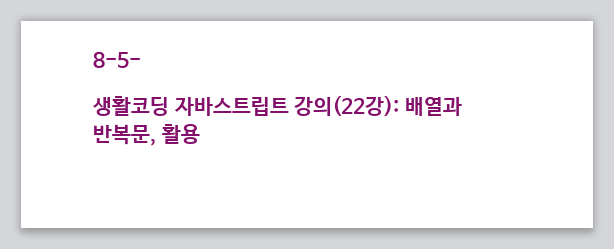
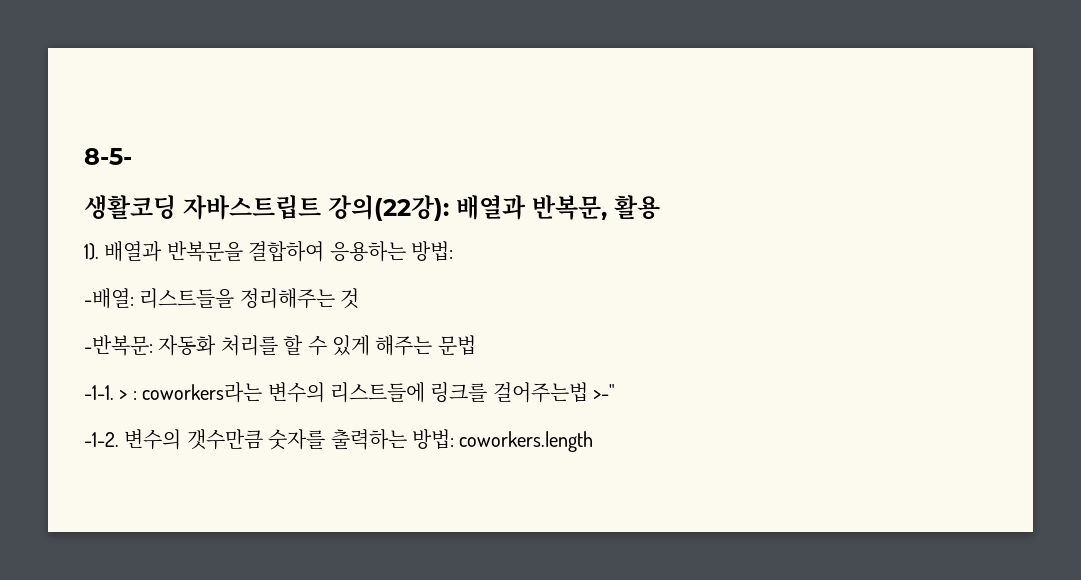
(200, 134) none -> [84,241,453,262] [84,288,360,309] [84,335,476,356] [84,382,616,403] [84,429,594,452] // 1). 배열과 반복문을 결합하여 응용하는 방법: // -배열: 리스트들을 정리해주는 것 // -반복문: 자동화 처리를 할 수 있게 해주는 문법 // -1-1. > : coworkers라는 변수의 리스트들에 링크를 걸어주는법 >-" // -1-2. 변수의 갯수만큼 숫자를 출력하는 방법: coworkers.length

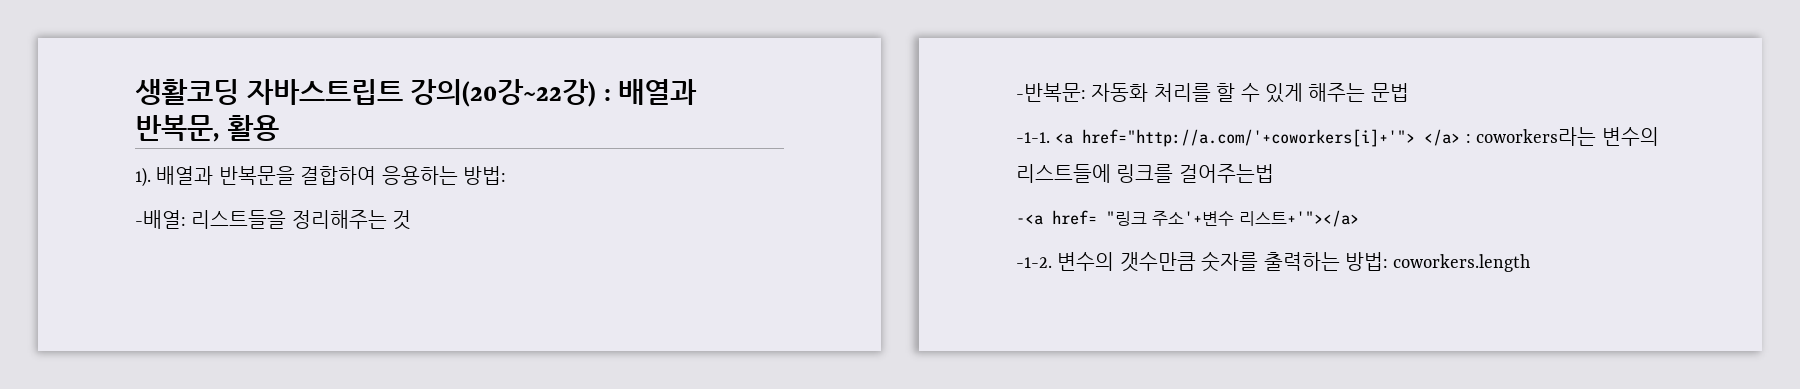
[84,148,132,165] 8-5- // -> (135, 92) none
[328,195,449,221] 강의(22강): -> [410,79,611,107] 강의(20강~22강) :
[119,390,128,400] > -> [1055,129,1461,147] <a href="http://a.com/'+coworkers[i]+'"> </a>
[593,384,616,400] >-" -> [1016,210,1359,227] // -<a href= "링크 주소'+변수 리스트+'"></a>

